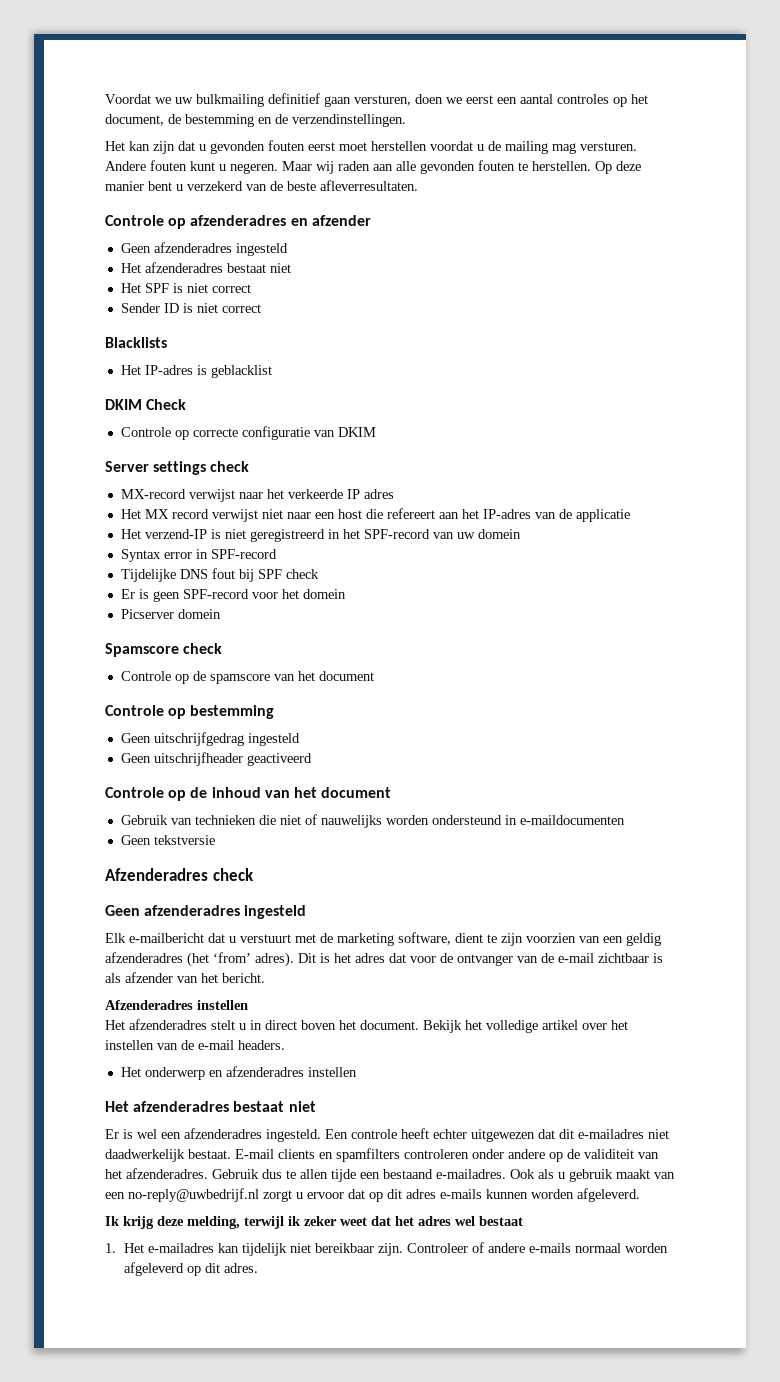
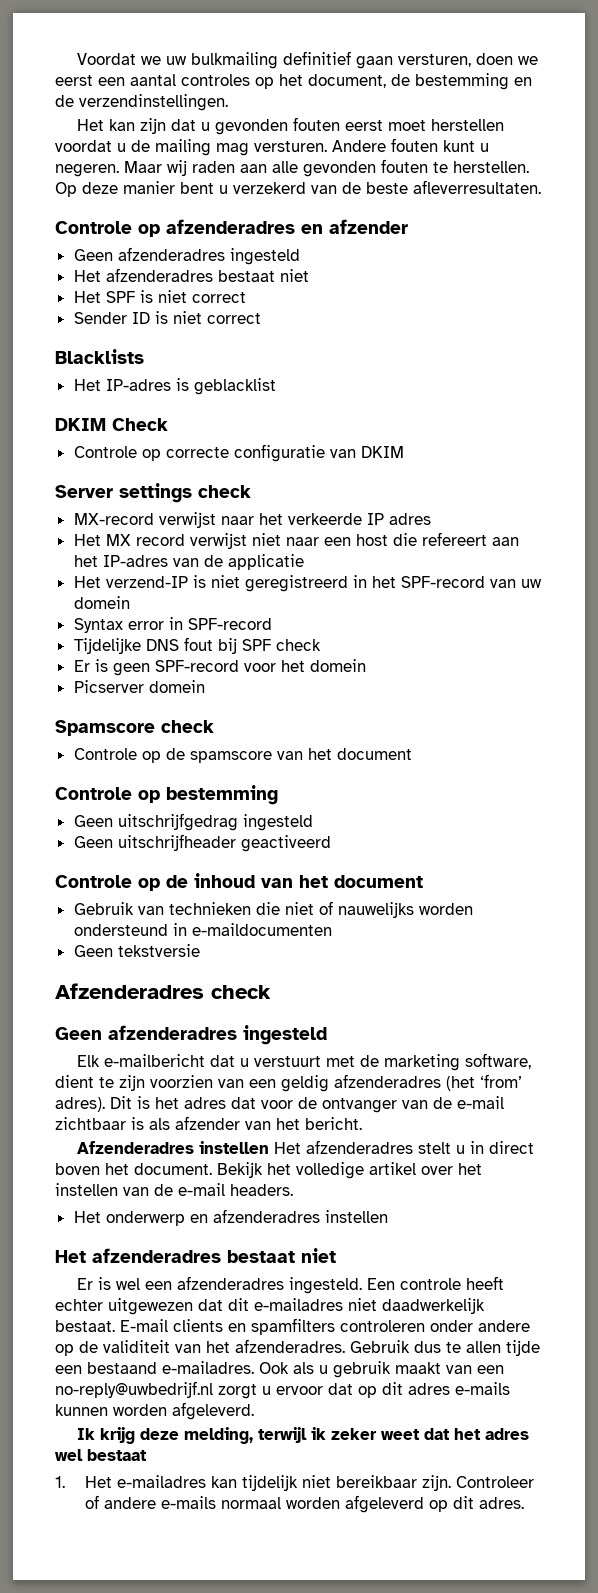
(248, 1005) // -> (270, 1147) none

